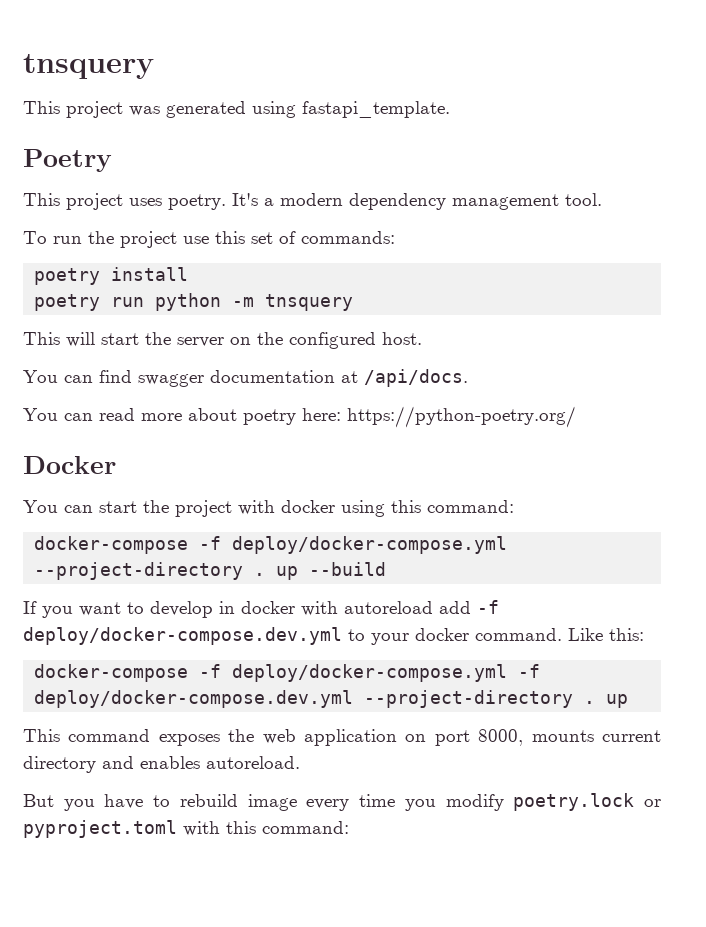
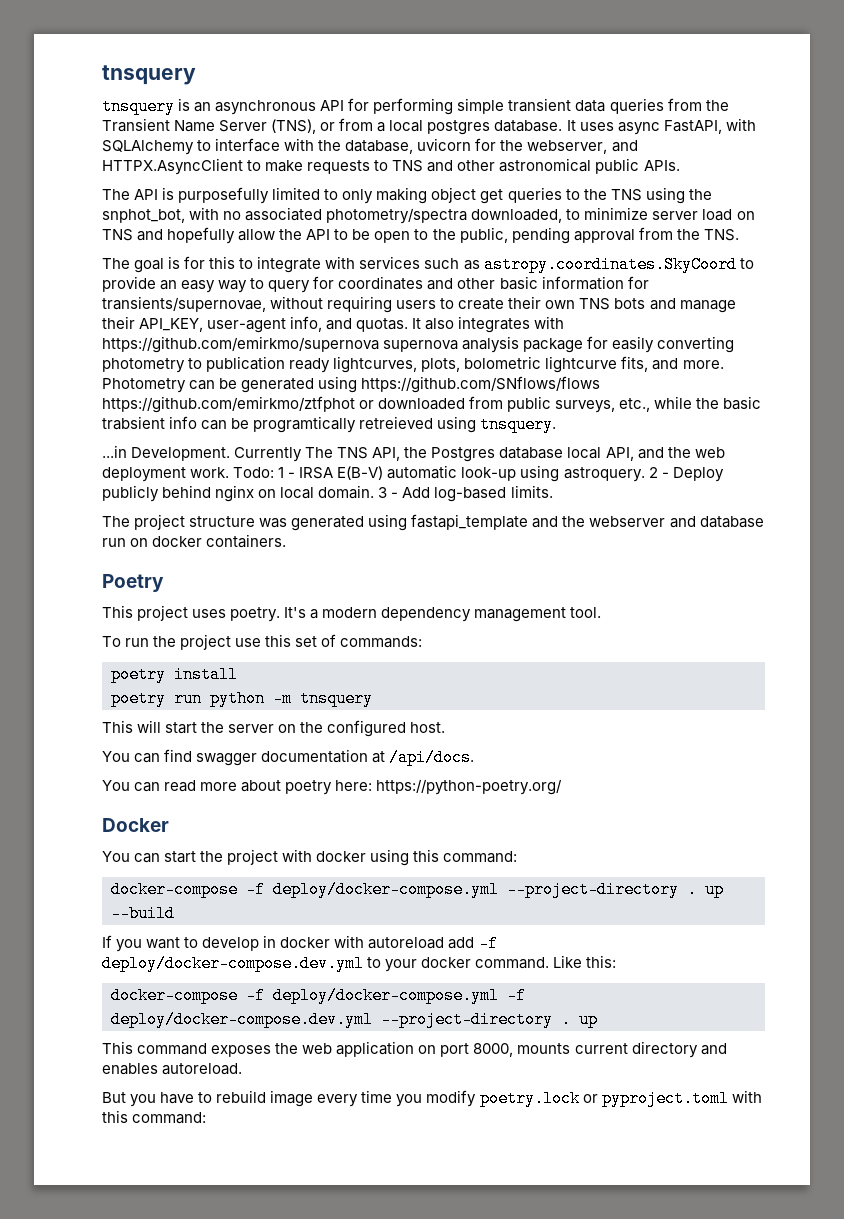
[23,54,154,79] [23,101,450,118] tnsquery // This project was generated using fastapi_template. -> [102,65,196,85] [102,98,729,115] [102,118,756,135] [102,138,638,155] [102,158,680,175] [102,187,712,204] [102,207,755,224] [102,227,739,244] [102,256,754,273] [102,276,649,293] [102,296,736,313] [102,316,565,333] [102,336,735,353] [102,356,724,373] [102,376,601,393] [102,396,762,413] [102,416,557,433] [102,445,725,462] [102,465,724,482] [102,485,553,502] [102,514,764,531] [102,534,287,548] tnsquery // tnsquery is an asynchronous API for performing simple transient data queries from the Transient Name Server (TNS), or from a local postgres database. It uses async FastAPI, with SQLAlchemy to interface with the database, uvicorn for the webserver, and HTTPX.AsyncClient to make requests to TNS and other astronomical public APIs. // The API is purposefully limited to only making object get queries to the TNS using the snphot_bot, with no associated photometry/spectra downloaded, to minimize server load on TNS and hopefully allow the API to be open to the public, pending approval from the TNS. // The goal is for this to integrate with services such as astropy.coordinates.SkyCoord to provide an easy way to query for coordinates and other basic information for transients/supernovae, without requiring users to create their own TNS bots and manage their API_KEY, user-agent info, and quotas. It also integrates with https://github.com/emirkmo/supernova supernova analysis package for easily converting photometry to publication ready lightcurves, plots, bolometric lightcurve fits, and more. Photometry can be generated using https://github.com/SNflows/flows https://github.com/emirkmo/ztfphot or downloaded from public surveys, etc., while the basic trabsient info can be programtically retreieved using tnsquery. // ...in Development. Currently The TNS API, the Postgres database local API, and the web deployment work. Todo: 1 - IRSA E(B-V) automatic look-up using astroquery. 2 - Deploy publicly behind nginx on local domain. 3 - Add log-based limits. // The project structure was generated using fastapi_template and the webserver and database run on docker containers.

